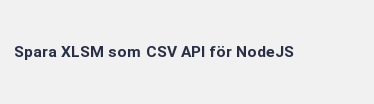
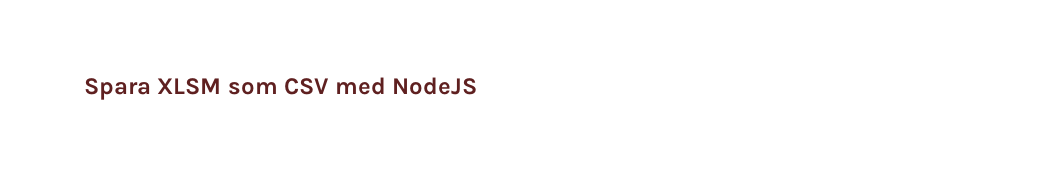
[180,46,232,57] API för -> [334,77,386,95] med

